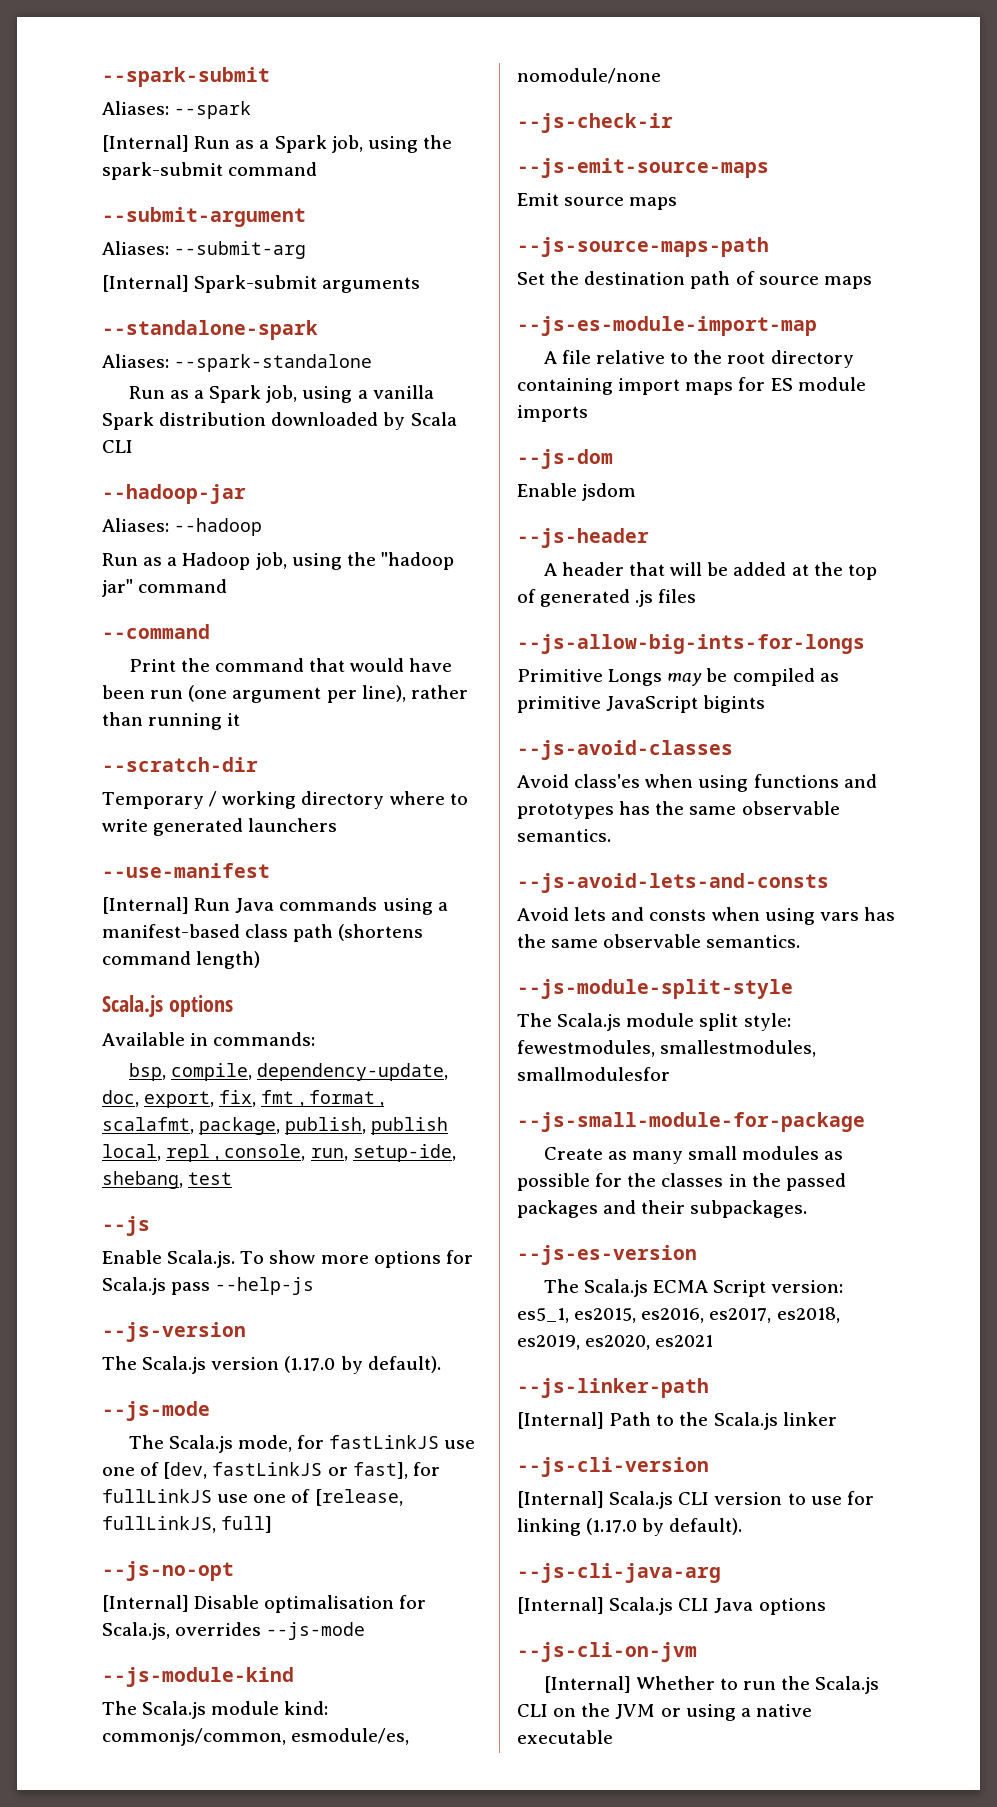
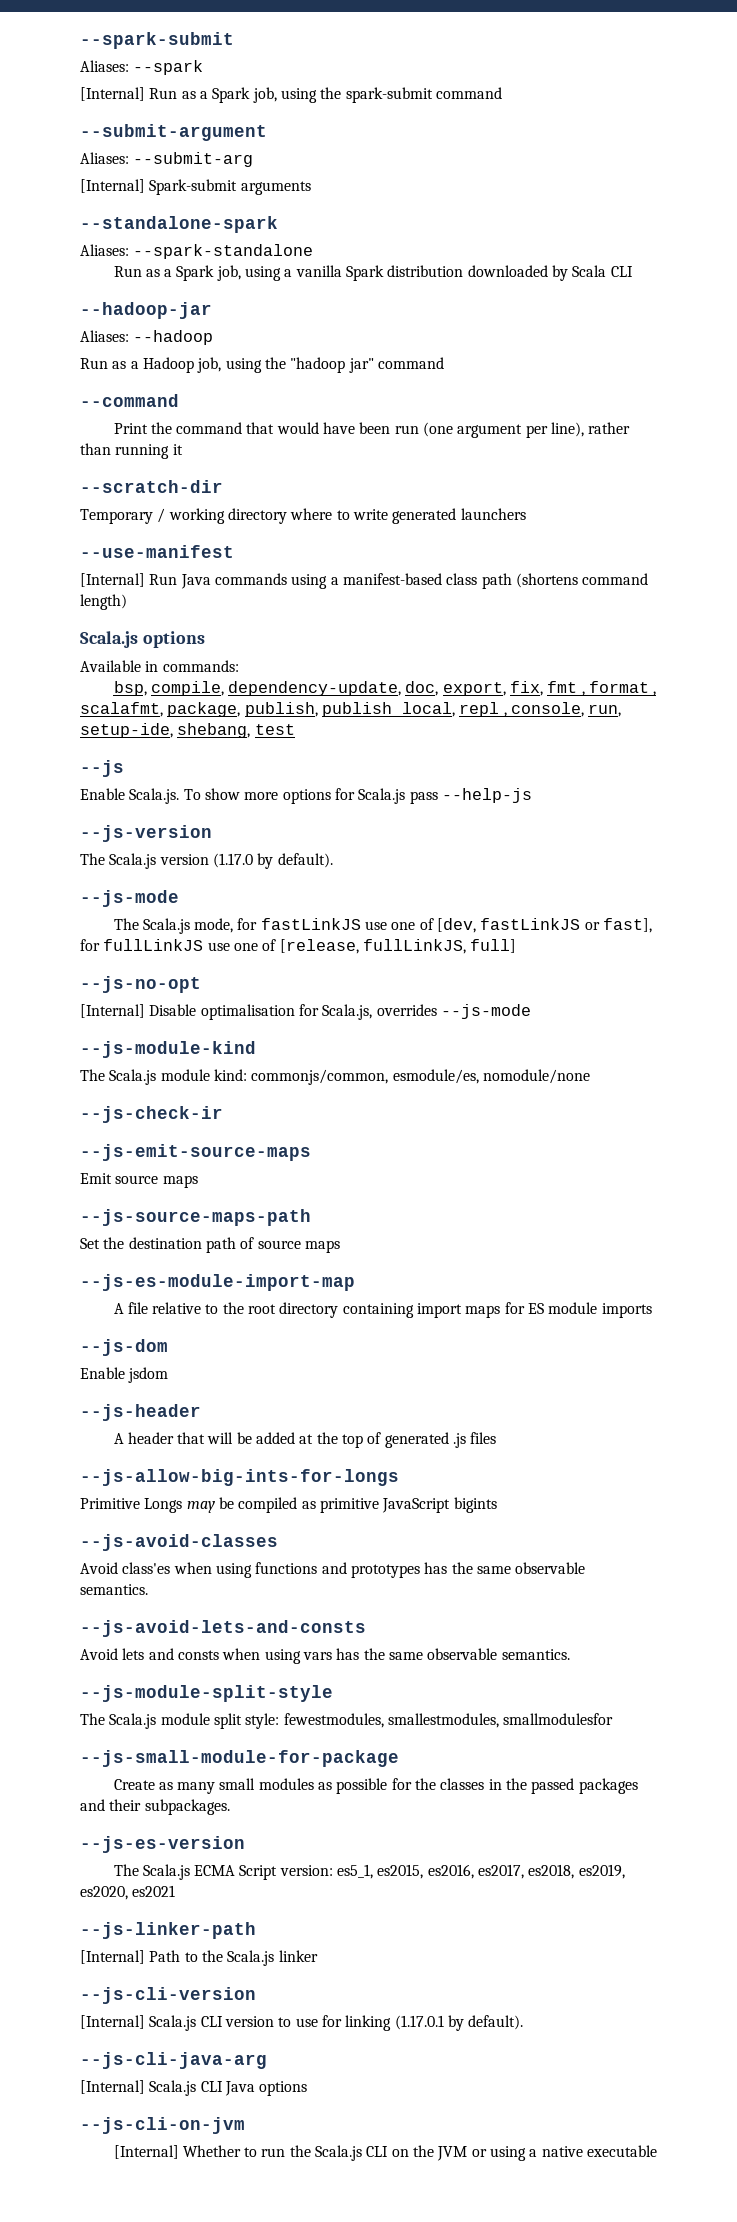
[586,1518,638,1535] (1.17.0 -> [394,2015,444,2030] (1.17.0.1

